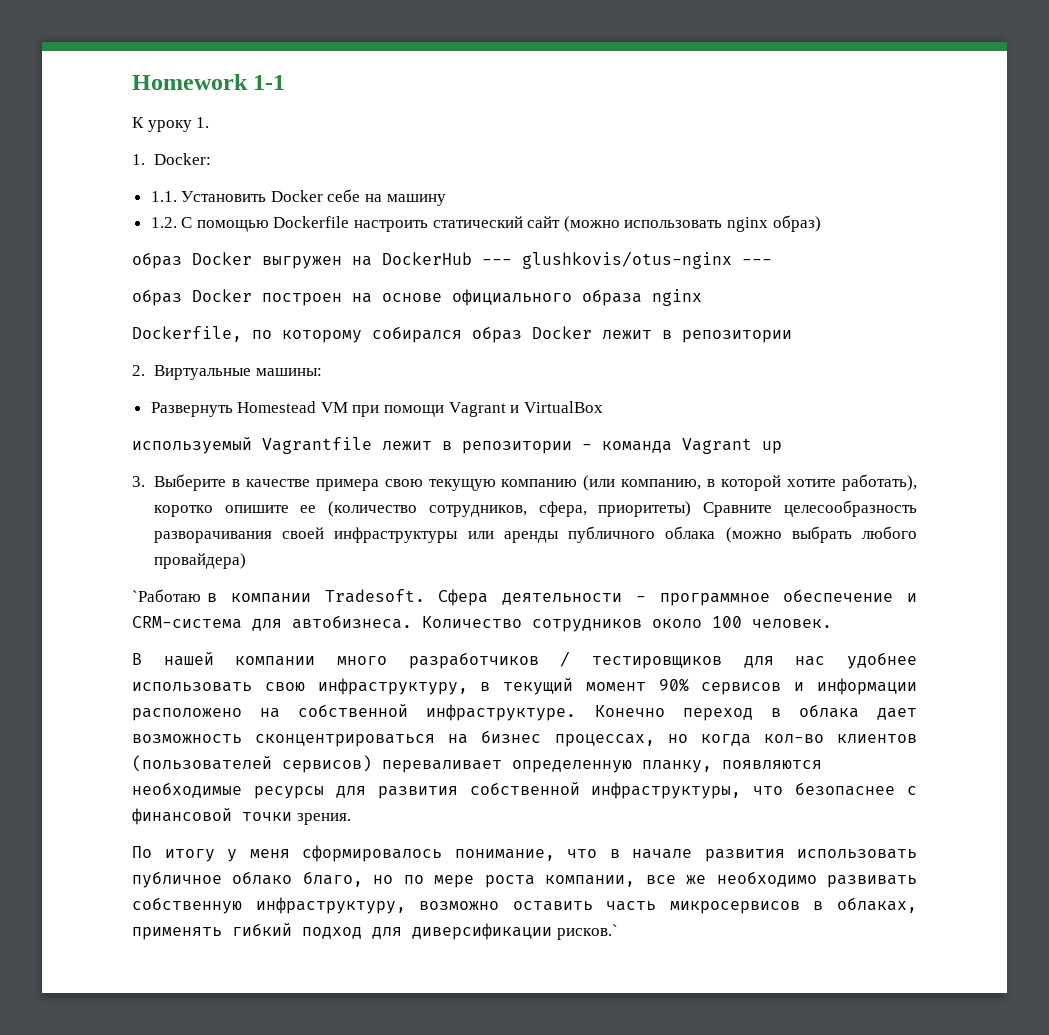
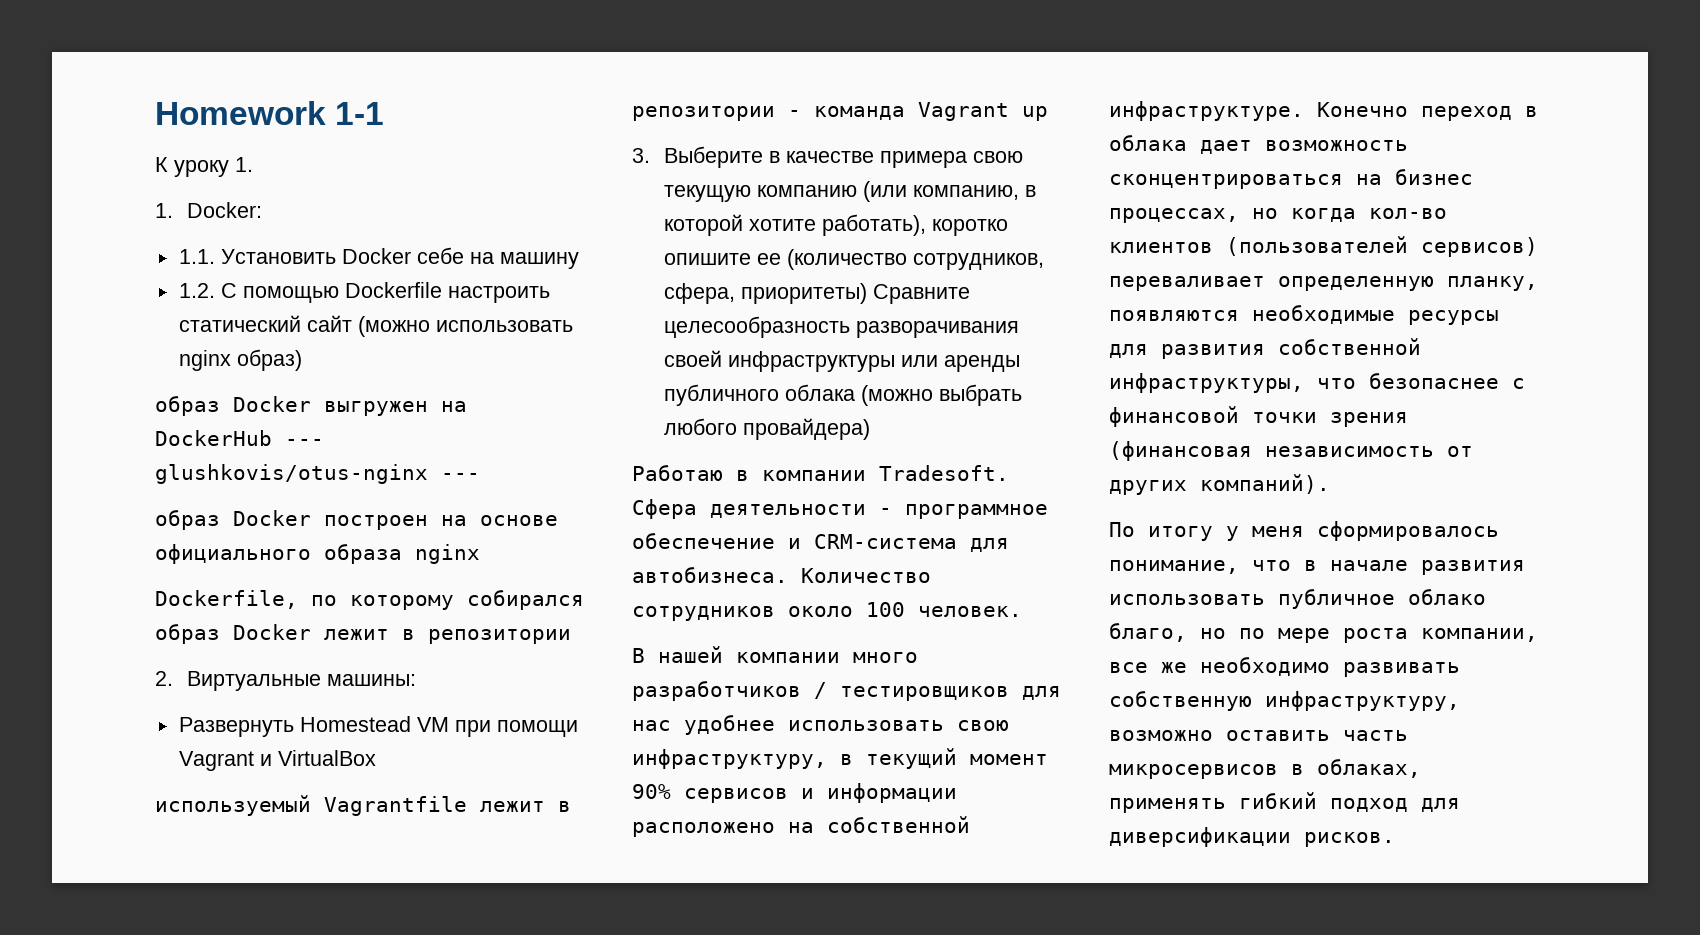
[132,589,201,602] `Работаю -> [632,465,723,481] Работаю
[296,813,351,825] зрения. -> [1330,412,1408,427] [1109,441,1473,461] [1109,474,1330,495] зрения (финансовая независимость от других компаний).
[556,924,618,940] рисков.` -> [1304,832,1395,847] рисков.

